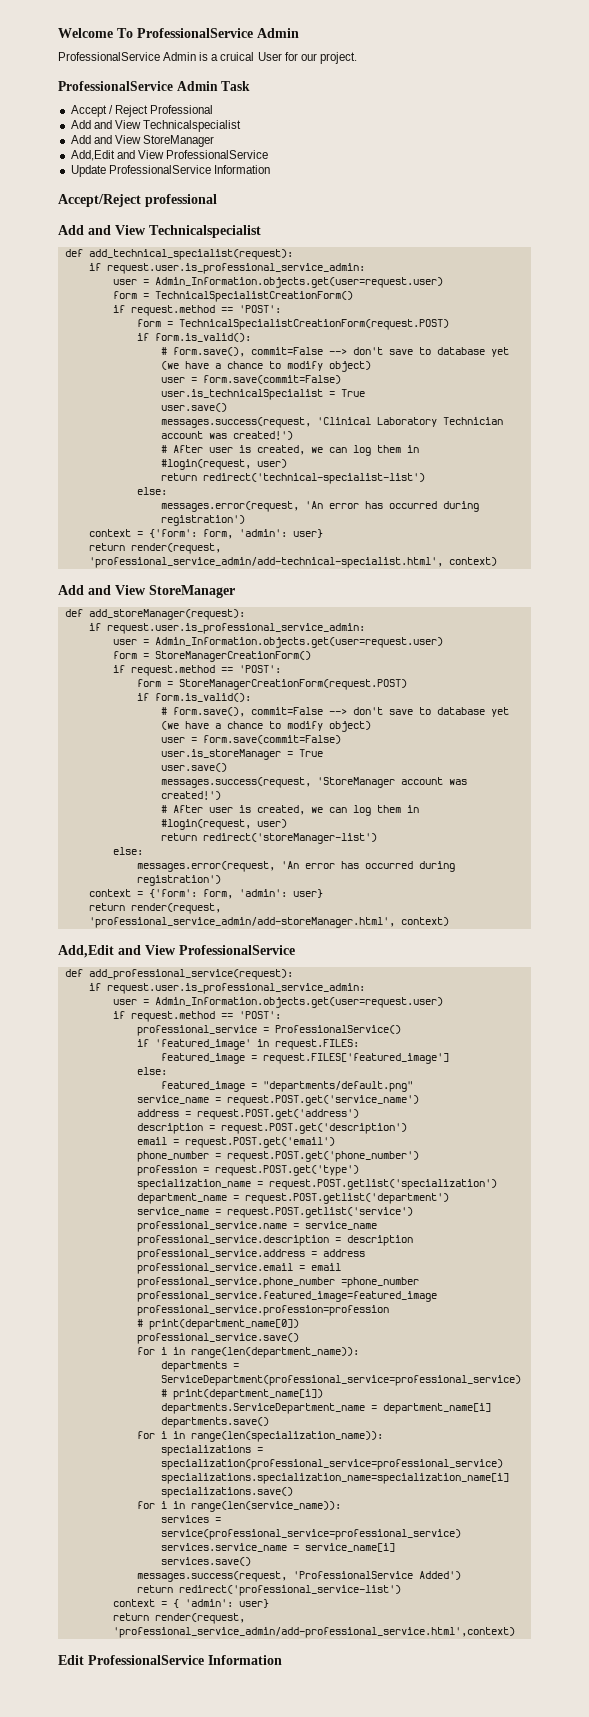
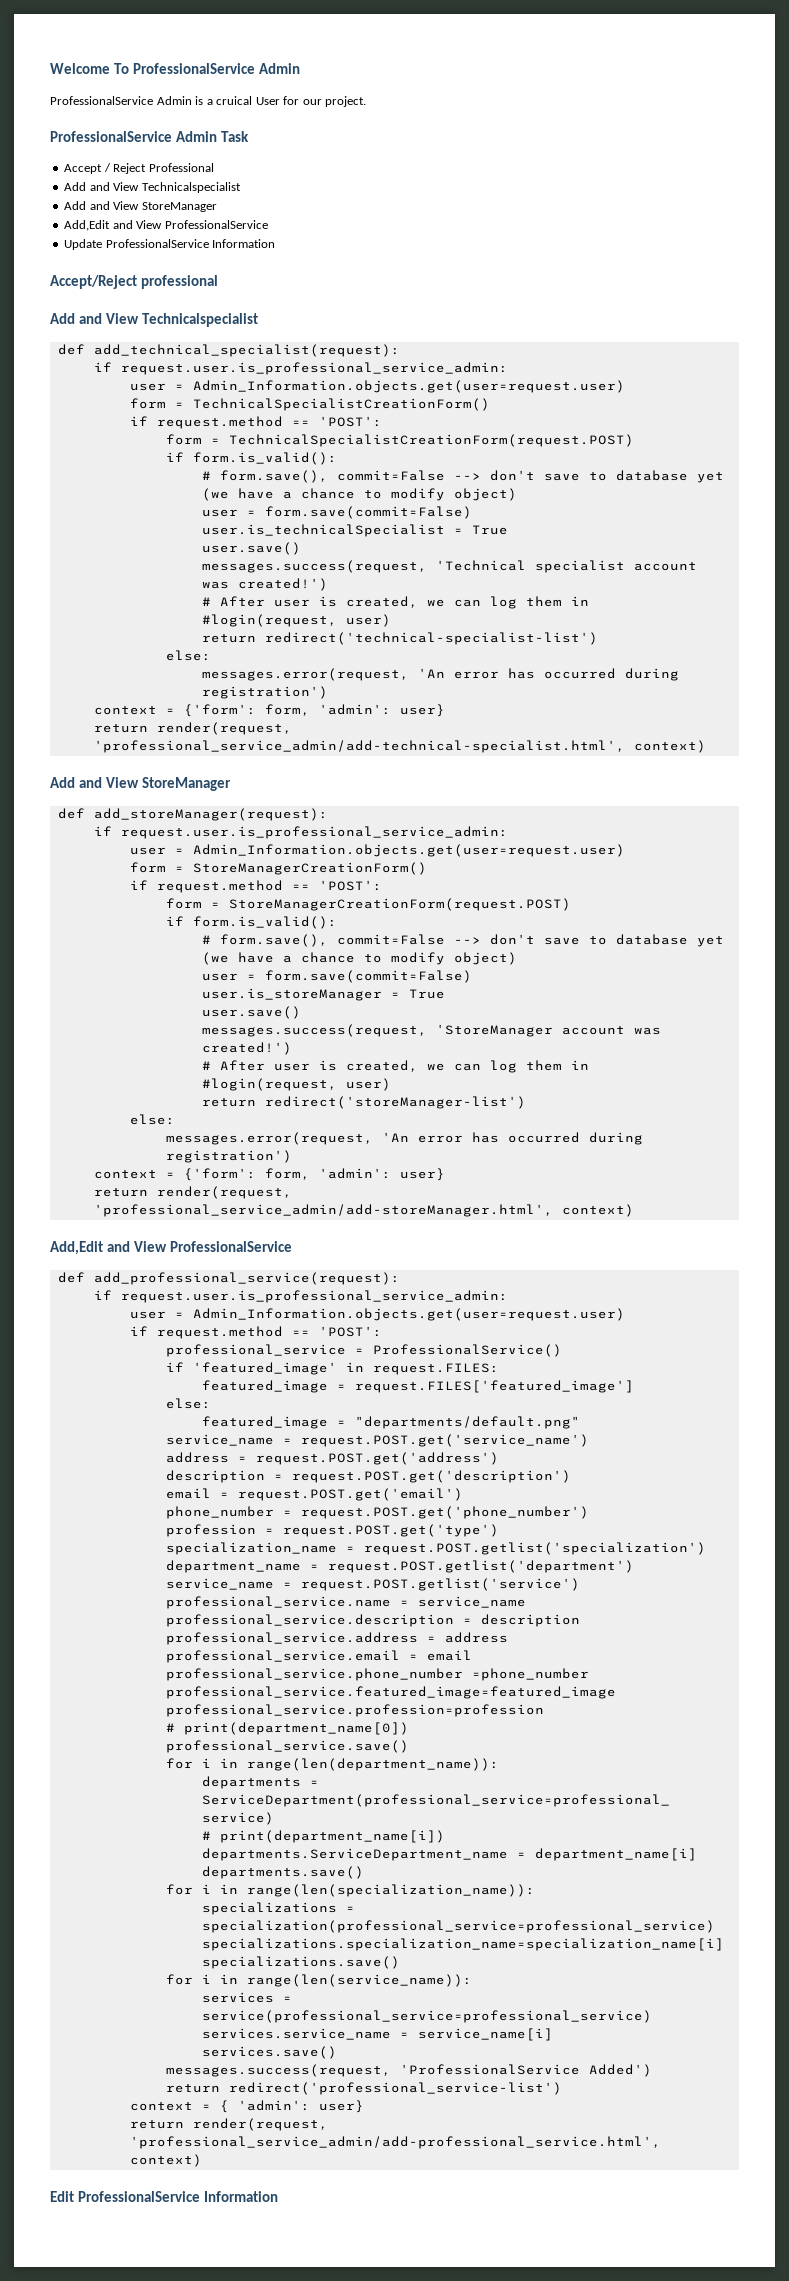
[316,417,503,427] 'Clinical Laboratory Technician -> [435,560,625,573] 'Technical specialist

